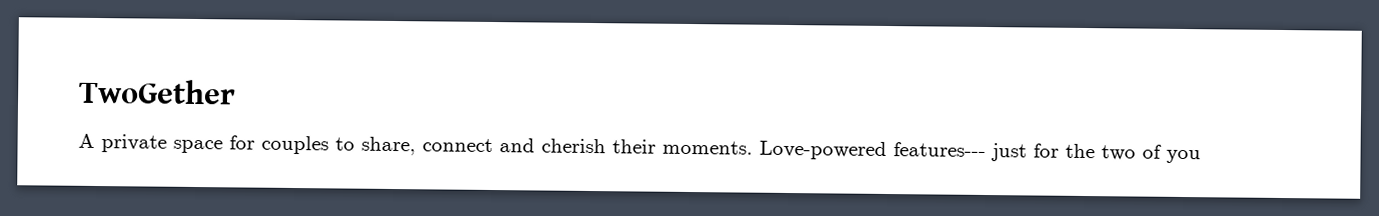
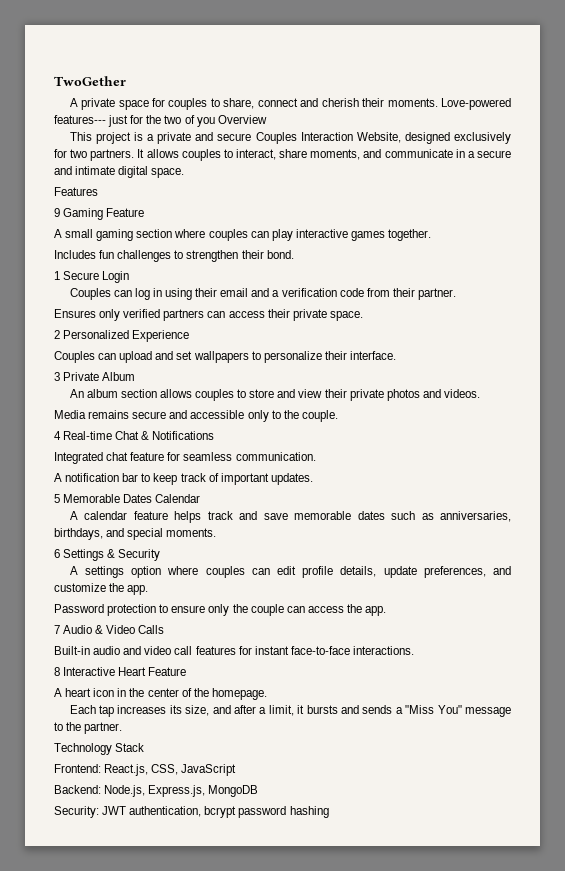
(1201, 156) none -> [217,115,267,124] [69,132,512,144] [54,149,512,161] [54,166,185,178] [54,187,98,196] [54,208,145,220] [54,229,432,241] [54,250,294,262] [54,271,130,283] [69,288,457,300] [54,309,363,321] [54,330,190,342] [54,351,396,363] [54,372,136,381] [69,389,481,401] [54,410,338,422] [54,431,215,440] [54,452,316,464] [54,473,313,485] [54,494,201,503] [69,511,511,523] [54,528,217,540] [54,549,161,561] [69,566,511,578] [54,583,149,595] [54,604,387,616] [54,625,165,634] [54,646,414,655] [54,667,187,676] [54,688,267,700] [69,705,512,717] [54,722,123,734] [54,743,145,755] [54,764,237,776] [54,785,259,797] [54,806,329,818] Overview // This project is a private and secure Couples Interaction Website, designed exclusively for two partners. It allows couples to interact, share moments, and communicate in a secure and intimate digital space. // Features // 9 Gaming Feature // A small gaming section where couples can play interactive games together. // Includes fun challenges to strengthen their bond. // 1 Secure Login // Couples can log in using their email and a verification code from their partner. // Ensures only verified partners can access their private space. // 2 Personalized Experience // Couples can upload and set wallpapers to personalize their interface. // 3 Private Album // An album section allows couples to store and view their private photos and videos. // Media remains secure and accessible only to the couple. // 4 Real-time Chat & Notifications // Integrated chat feature for seamless communication. // A notification bar to keep track of important updates. // 5 Memorable Dates Calendar // A calendar feature helps track and save memorable dates such as anniversaries, birthdays, and special moments. // 6 Settings & Security // A settings option where couples can edit profile details, update preferences, and customize the app. // Password protection to ensure only the couple can access the app. // 7 Audio & Video Calls // Built-in audio and video call features for instant face-to-face interactions. // 8 Interactive Heart Feature // A heart icon in the center of the homepage. // Each tap increases its size, and after a limit, it bursts and sends a "Miss You" message to the partner. // Technology Stack // Frontend: React.js, CSS, JavaScript // Backend: Node.js, Express.js, MongoDB // Security: JWT authentication, bcrypt password hashing

